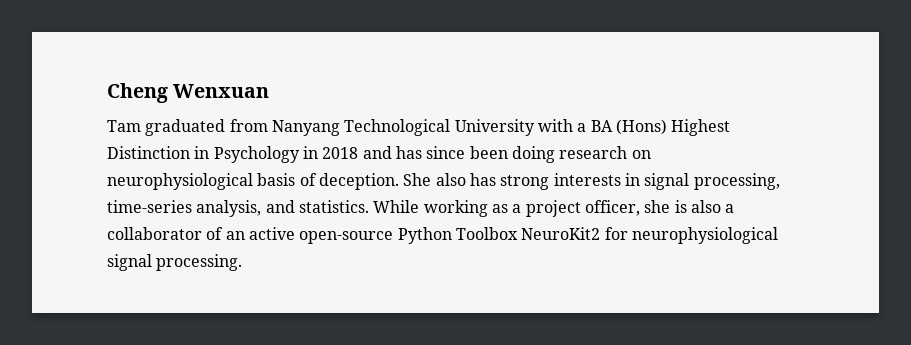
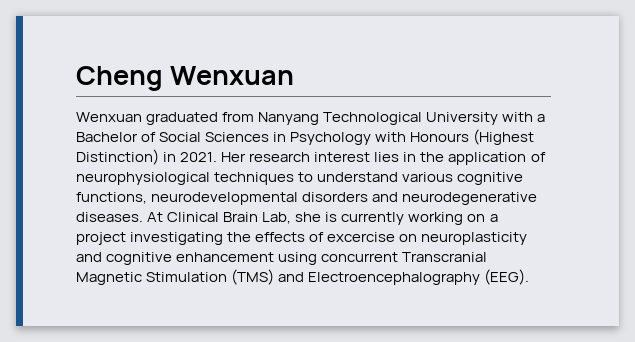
[107,120,141,132] Tam -> [76,112,142,122] Wenxuan
[590,119,731,136] [107,146,651,163] [107,173,780,190] [107,200,735,217] [107,227,778,244] [107,254,243,271] BA (Hons) Highest Distinction in Psychology in 2018 and has since been doing research on neurophysiological basis of deception. She also has strong interests in signal processing, time-series analysis, and statistics. While working as a project officer, she is also a collaborator of an active open-source Python Toolbox NeuroKit2 for neurophysiological signal processing. -> [76,129,535,145] [76,149,546,165] [76,172,524,185] [76,192,538,205] [76,212,498,225] [76,232,528,245] [76,252,488,265] [76,269,530,285] Bachelor of Social Sciences in Psychology with Honours (Highest Distinction) in 2021. Her research interest lies in the application of neurophysiological techniques to understand various cognitive functions, neurodevelopmental disorders and neurodegenerative diseases. At Clinical Brain Lab, she is currently working on a project investigating the effects of excercise on neuroplasticity and cognitive enhancement using concurrent Transcranial Magnetic Stimulation (TMS) and Electroencephalography (EEG).

